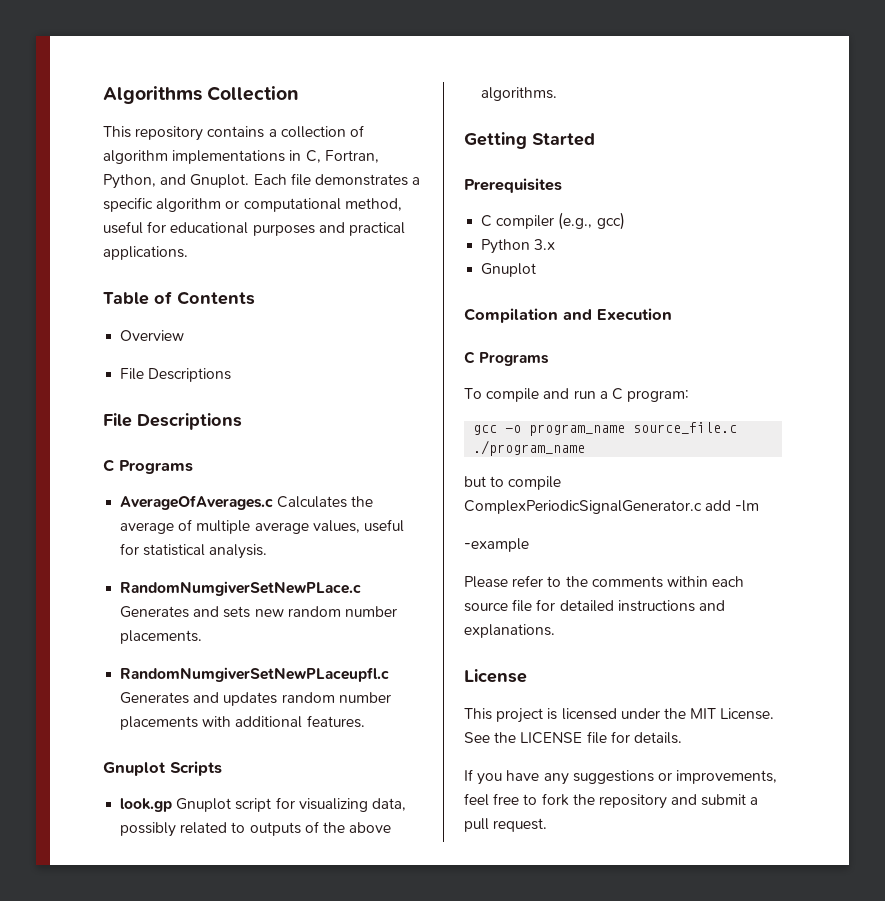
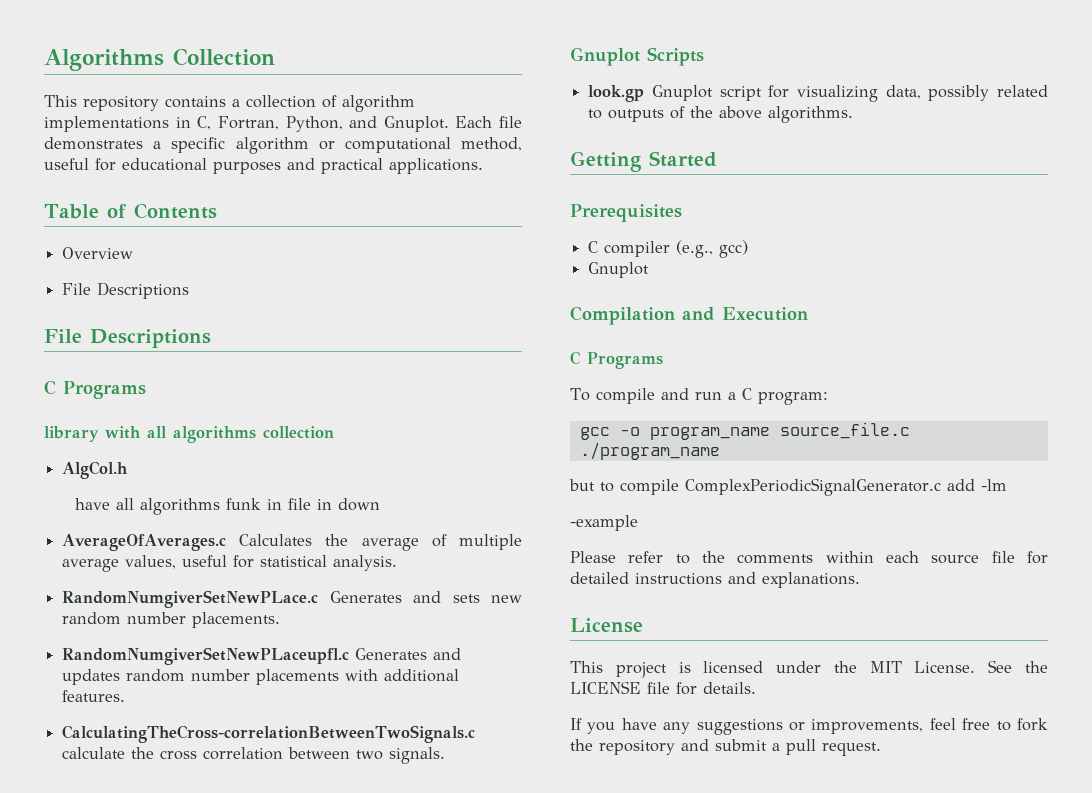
(193, 467) none -> [44,426,334,443] [62,461,129,479] [75,498,381,515] // library with all algorithms collection // AlgCol.h // have all algorithms funk in file in down
(365, 721) none -> [62,725,476,743] [62,747,446,764] // CalculatingTheCross-correlationBetweenTwoSignals.c calculate the cross correlation between two signals.
[481,239,556,254] // Python 3.x -> (749, 249) none

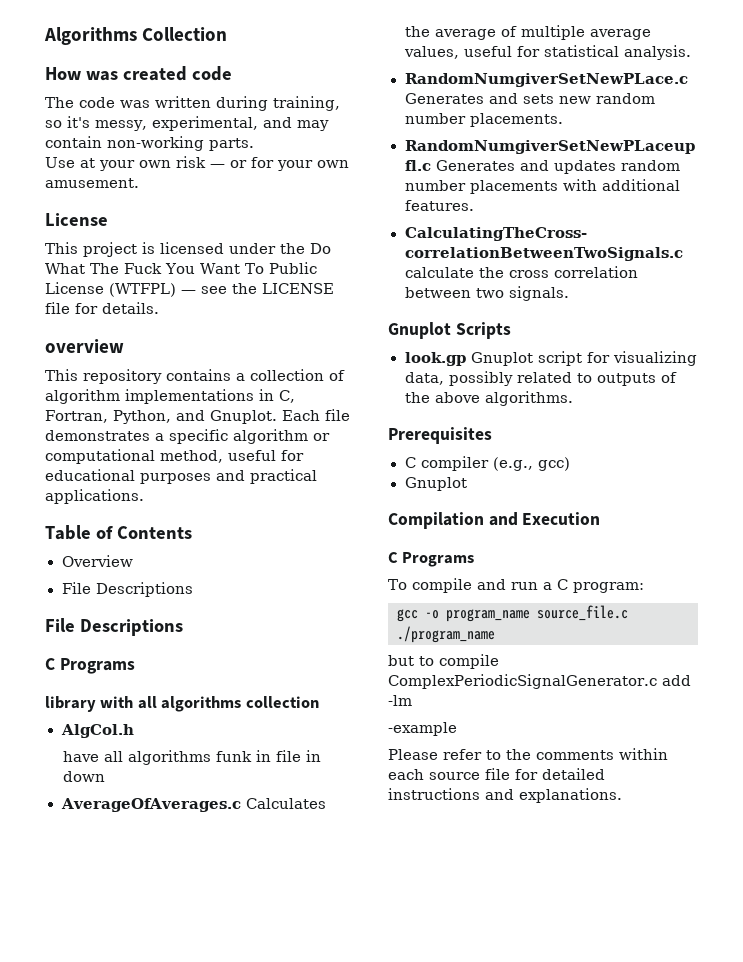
(275, 57) none -> [45,66,232,81] [45,96,340,111] [45,116,329,131] [45,136,254,151] [45,156,349,171] [45,178,139,188] [45,213,108,226] [45,242,331,257] [45,262,317,274] [45,282,334,297] [45,302,159,314] [45,339,124,353] // How was created code // The code was written during training, so it's messy, experimental, and may contain non-working parts. // Use at your own risk — or for your own amusement. // License // This project is licensed under the Do What The Fuck You Want To Public License (WTFPL) — see the LICENSE file for details. // overview
[570,151,717,172] // Getting Started -> (573, 398) none
[570,618,643,633] [570,660,1048,678] [570,681,756,695] [570,718,1048,735] [570,739,881,756] // License // This project is licensed under the MIT License. See the LICENSE file for details. // If you have any suggestions or improvements, feel free to fork the repository and submit a pull request. -> (622, 795) none

